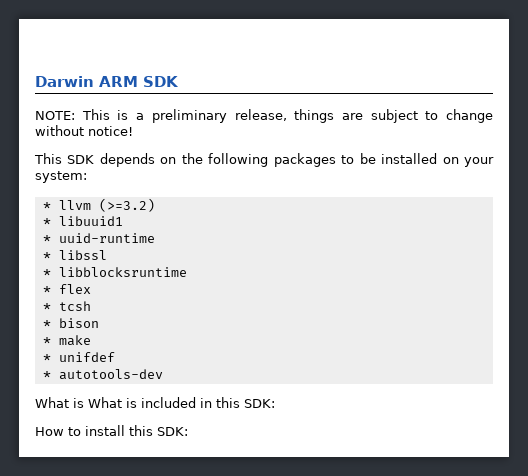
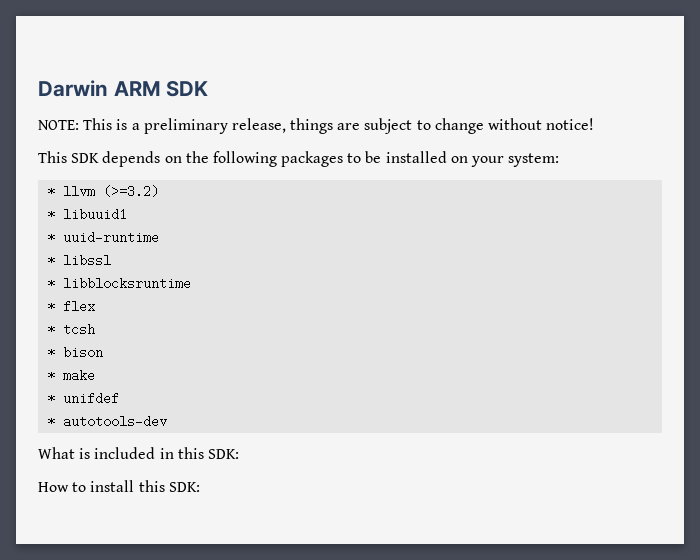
[88,397,137,408] What is -> (91, 453) none

